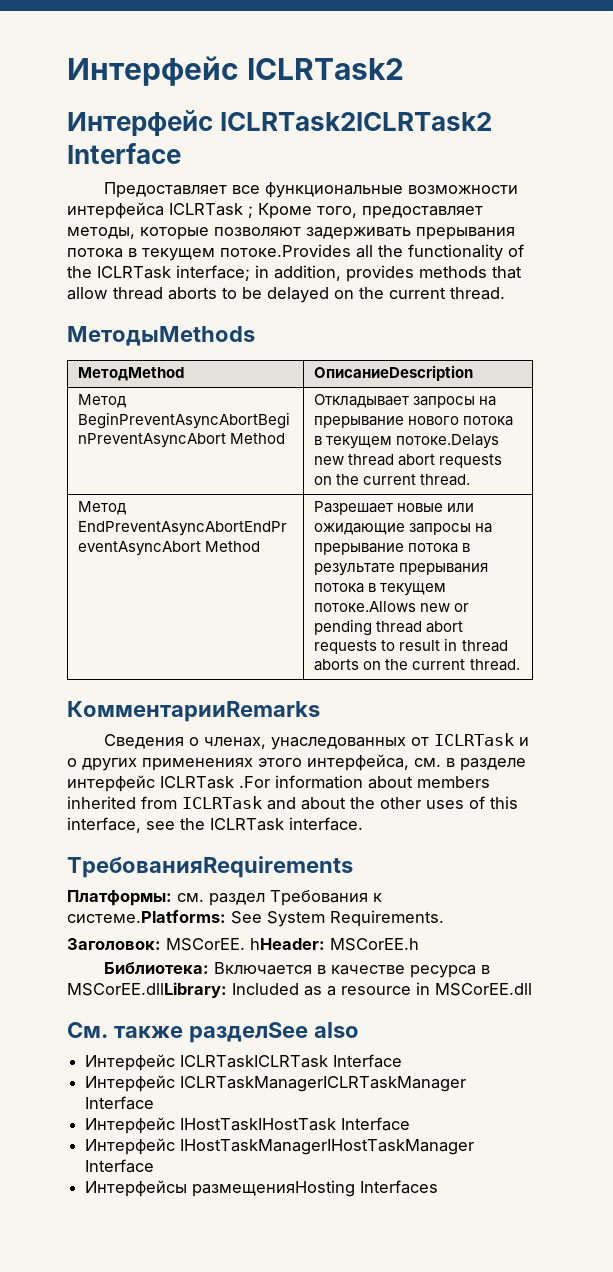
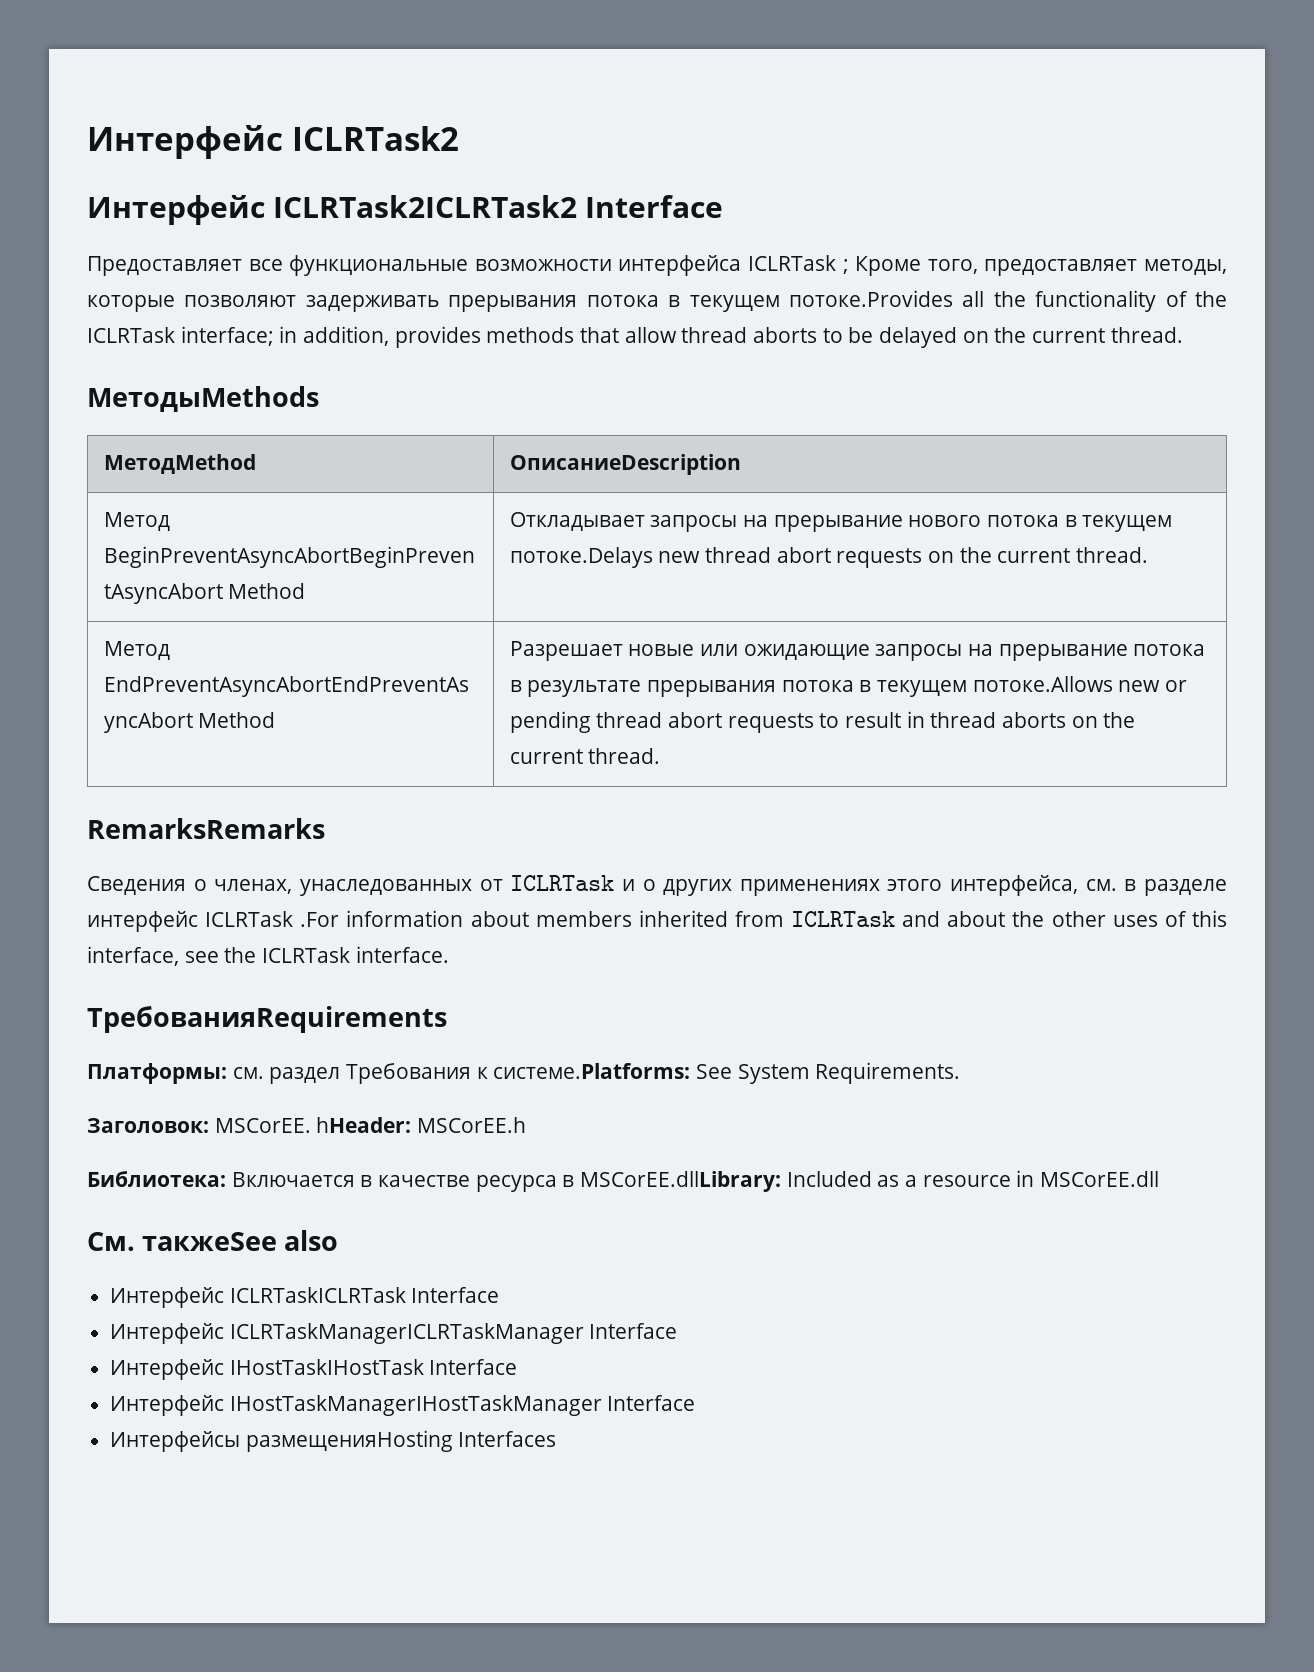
[67,701,320,722] КомментарииRemarks -> [87,818,325,839] RemarksRemarks
[113,1022,308,1043] также разделSee -> [142,1232,278,1251] такжеSee

